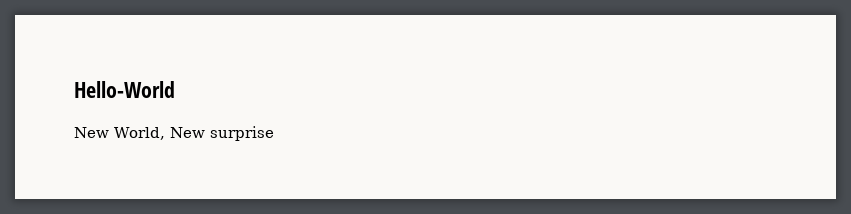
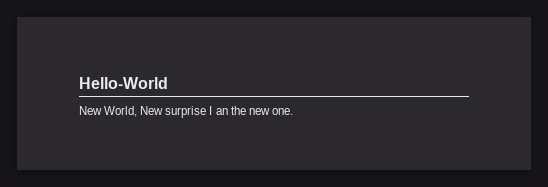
(274, 133) none -> [209,106,293,115] I an the new one.

